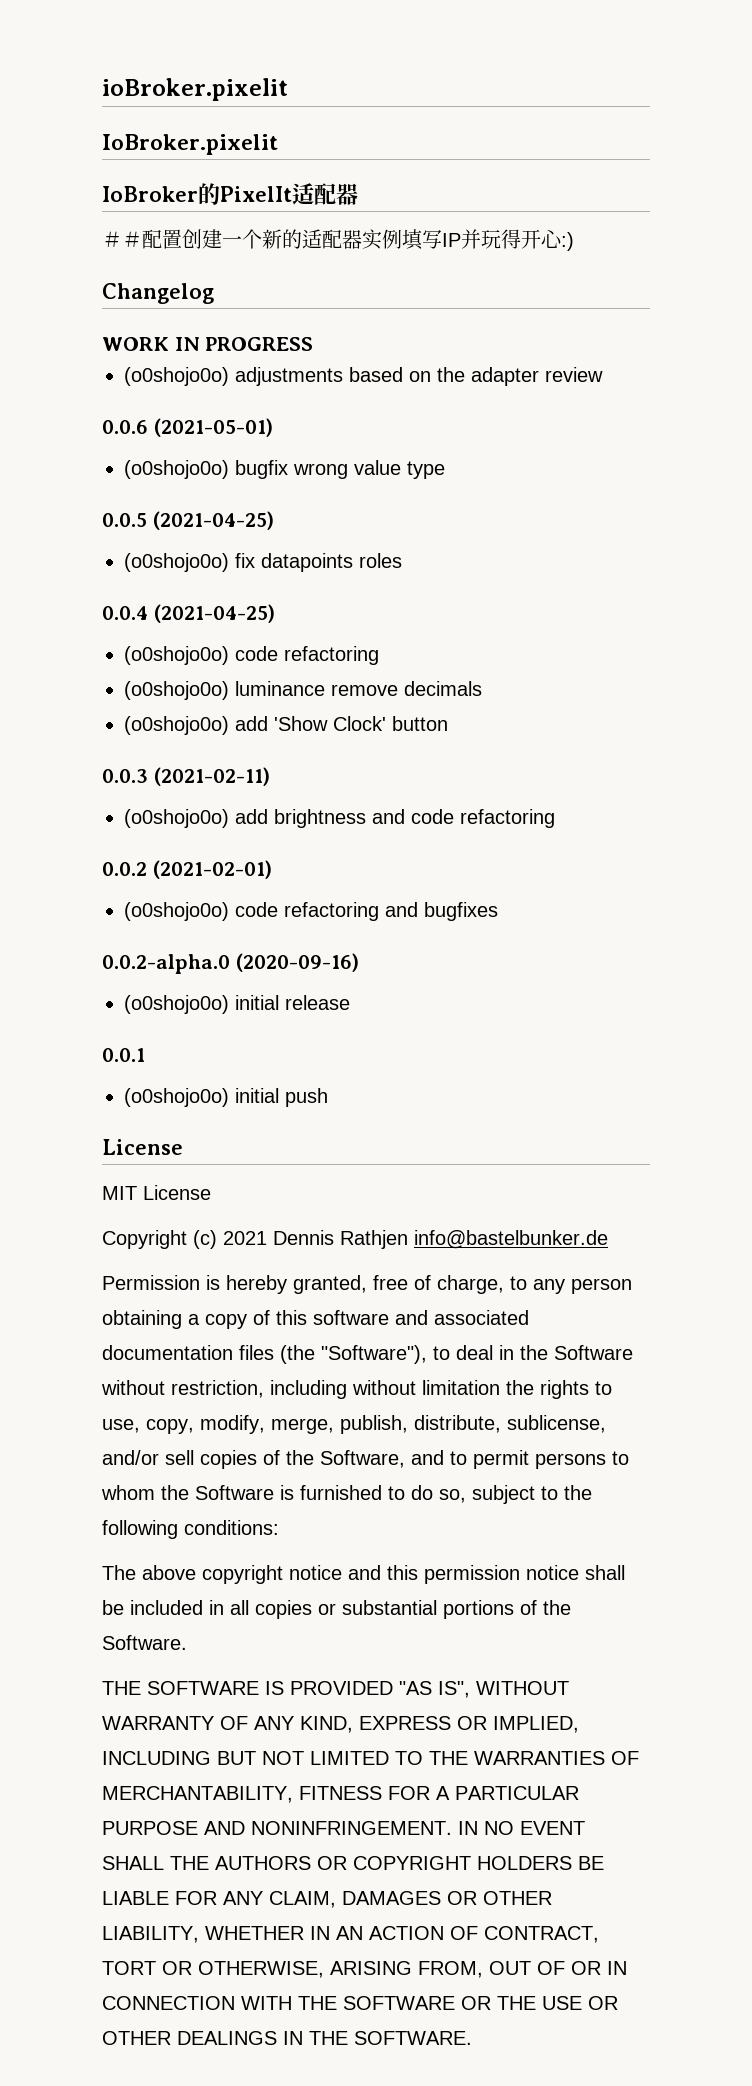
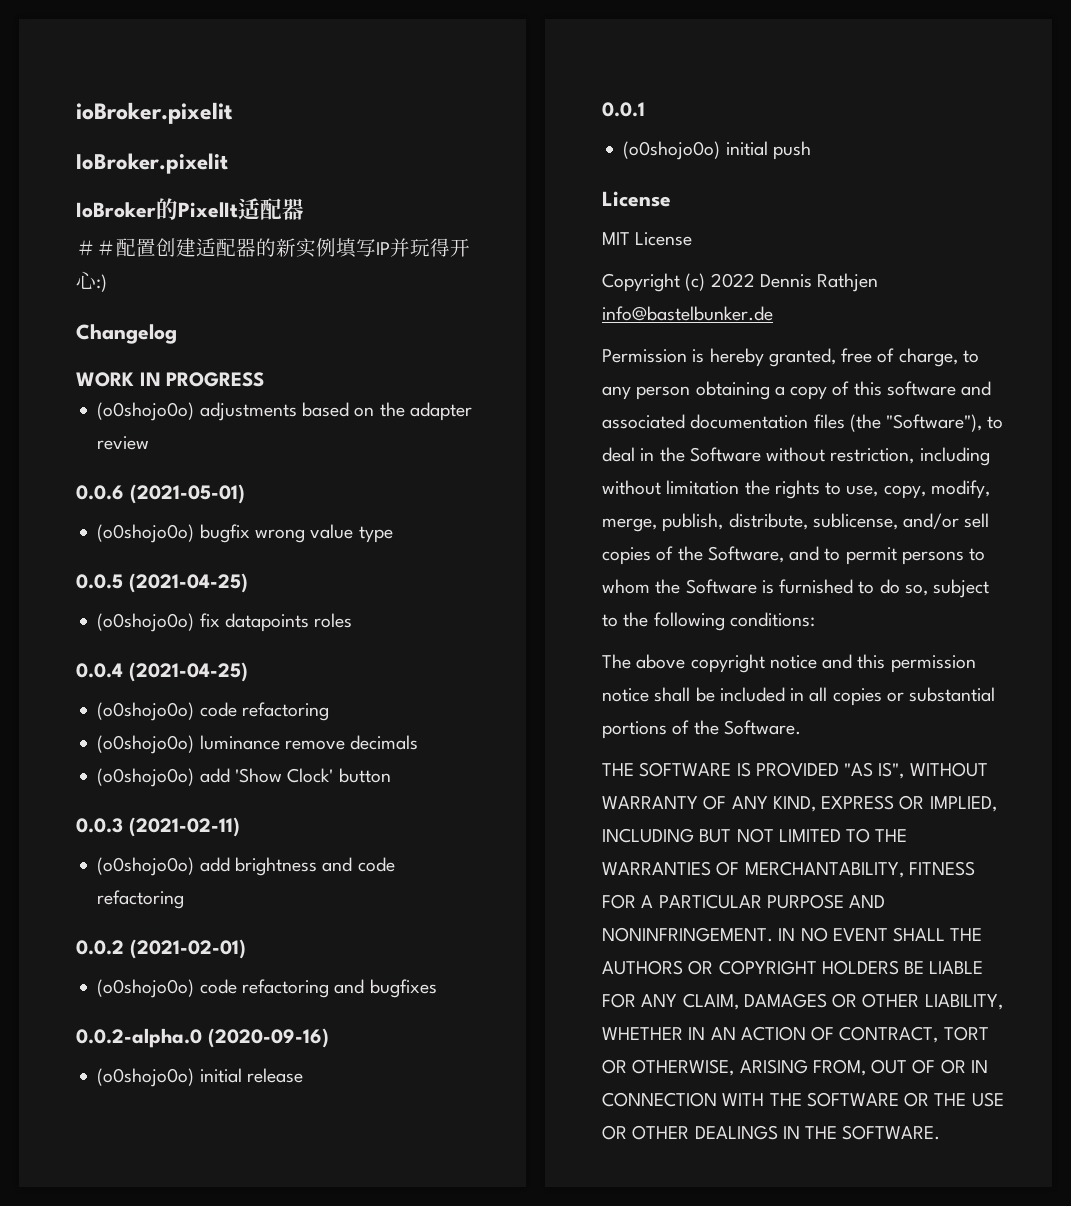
[222,229,362,249] 一个新的适配器 -> [196,238,296,257] 适配器的新
[223,1231,267,1245] 2021 -> [710,273,755,288] 2022

